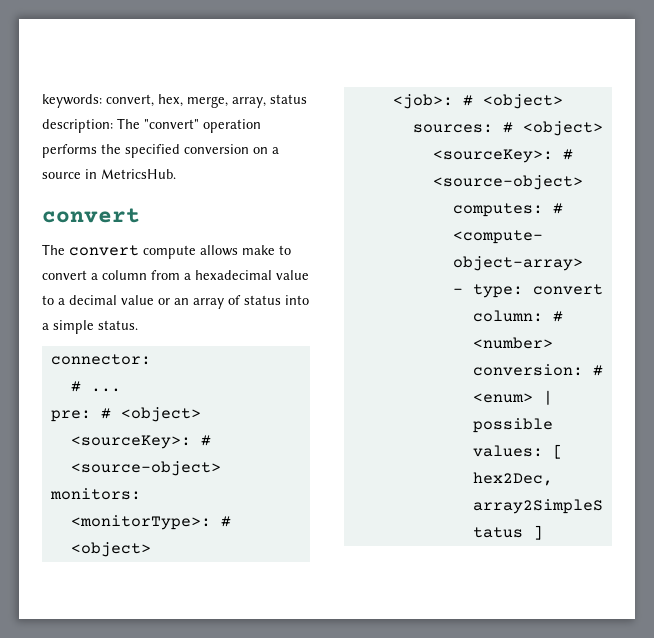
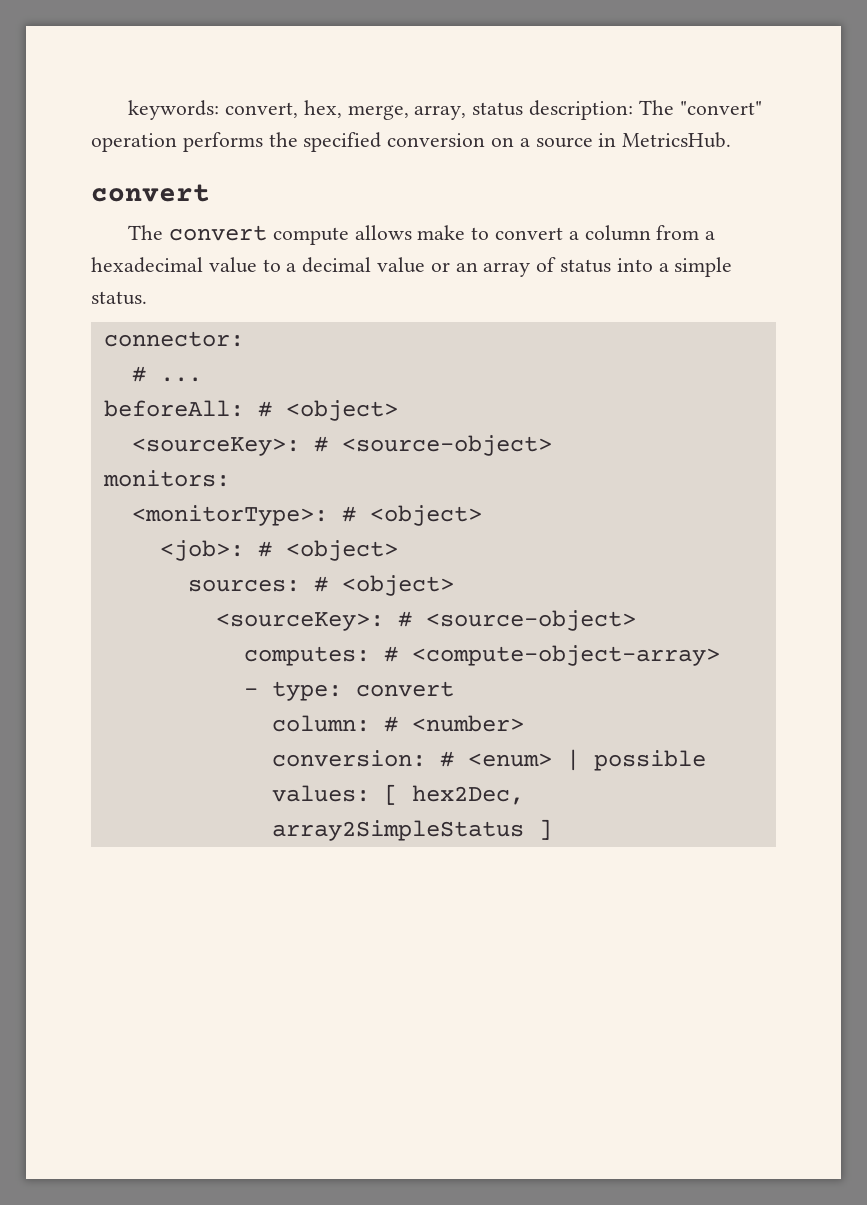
[50,410,91,422] pre: -> [103,400,244,417] beforeAll:

